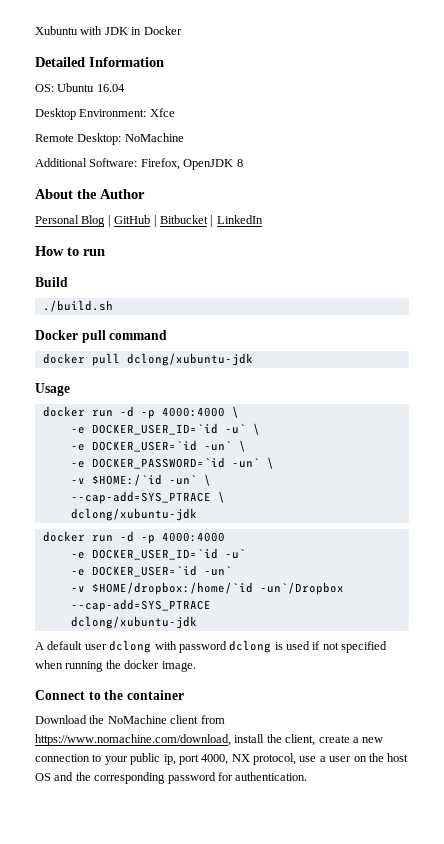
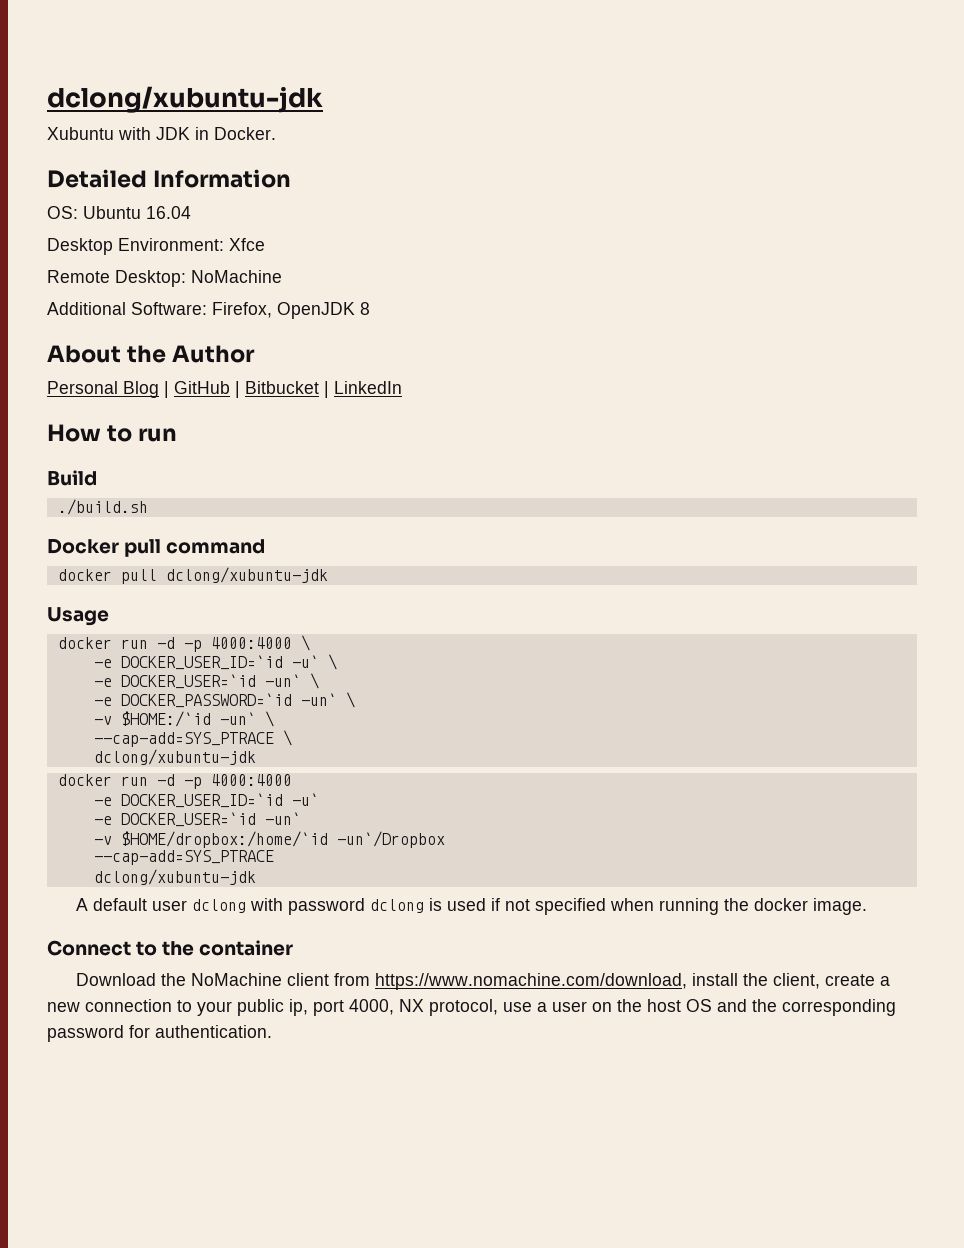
(35, 30) none -> [47,86,323,113] dclong/xubuntu-jdk //
[143,26,182,35] Docker -> [214,127,276,140] Docker.

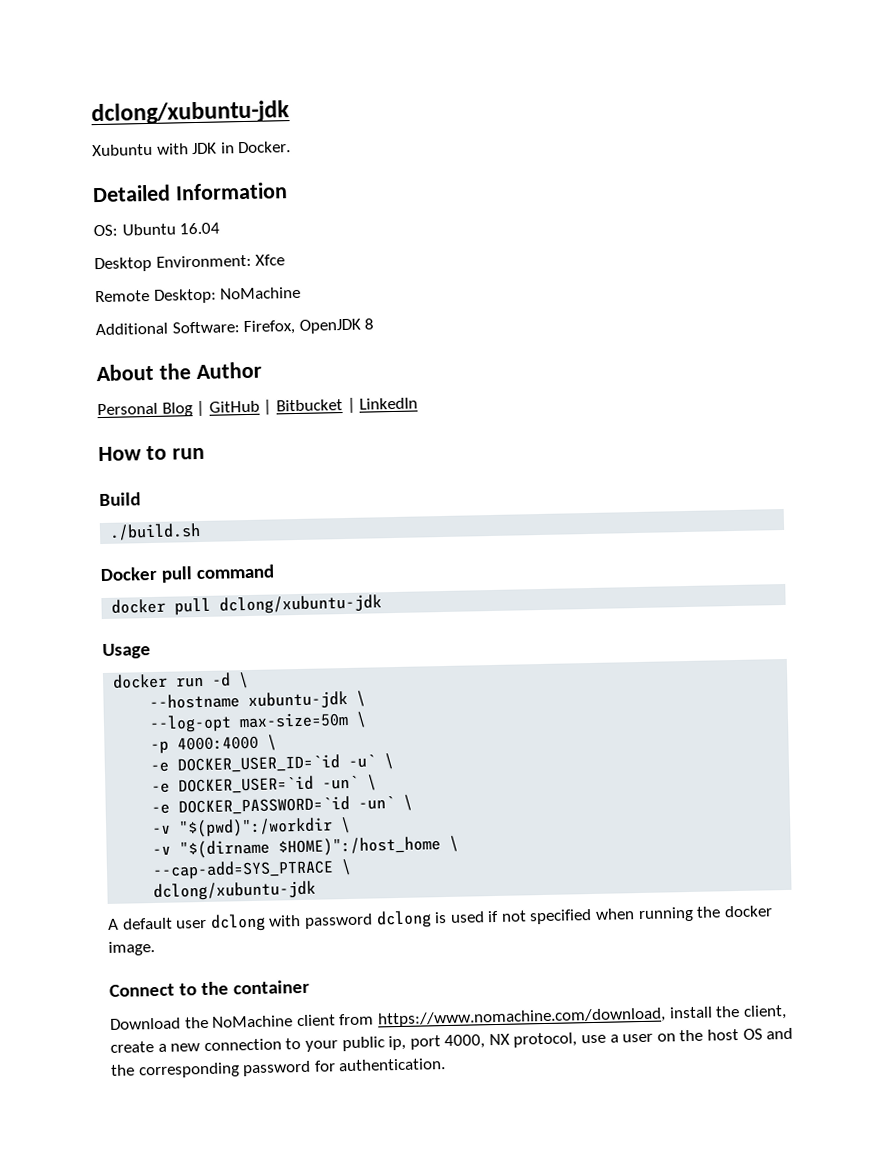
(175, 643) none -> [238,672,250,689] [149,690,367,711] [149,711,368,734] \ // --hostname xubuntu-jdk \ // --log-opt max-size=50m \ //
[120,711,256,727] $HOME:/`id -un` -> [178,816,352,838] [152,836,442,859] "$(pwd)":/workdir \ // -v "$(dirname $HOME)":/host_home
[57,774,292,789] [93,793,319,808] [93,812,301,827] [93,831,445,848] [93,850,274,865] [93,869,256,885] // docker run -d -p 4000:4000 // -e DOCKER_USER_ID=`id -u` // -e DOCKER_USER=`id -un` // -v $HOME/dropbox:/home/`id -un`/Dropbox // --cap-add=SYS_PTRACE // dclong/xubuntu-jdk -> (317, 891) none

